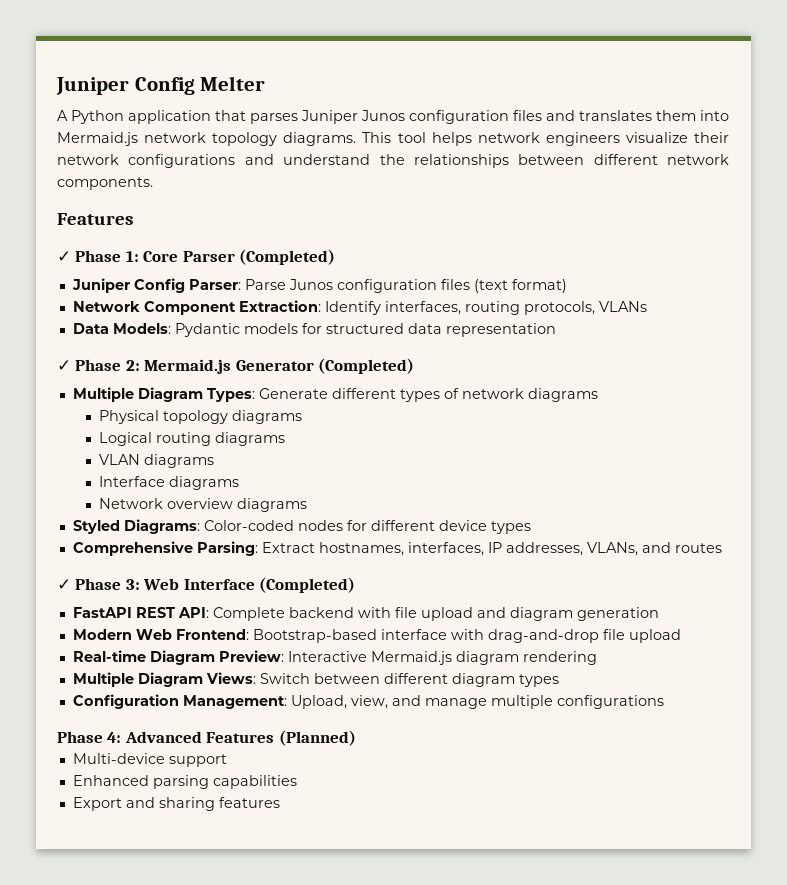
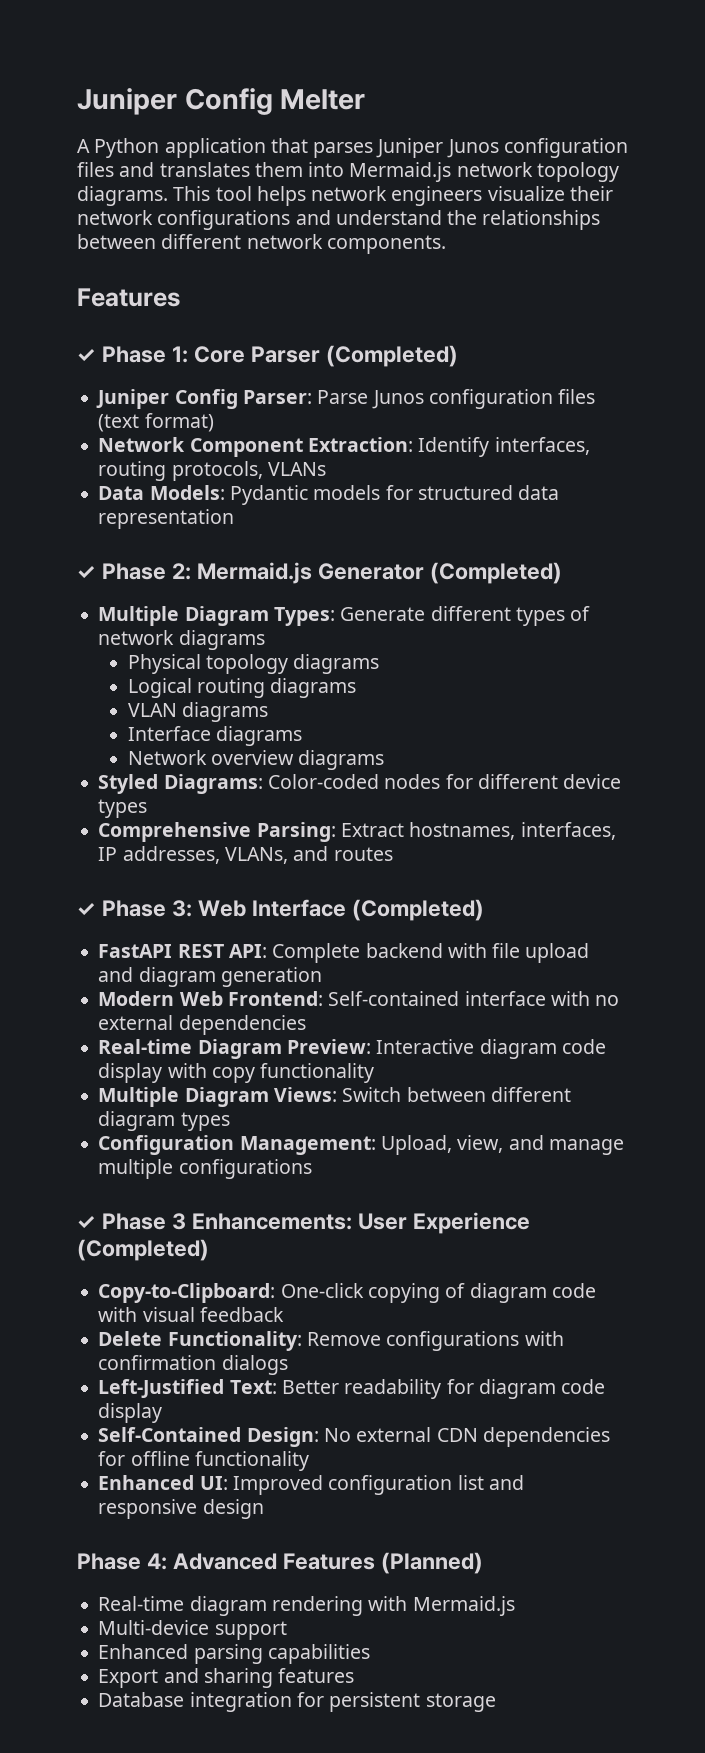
[252,629,377,643] Bootstrap-based -> [328,991,460,1006] Self-contained
[487,629,681,643] drag-and-drop file upload -> [595,995,620,1006] [98,1015,306,1035] no external dependencies
[370,651,597,665] Mermaid.js diagram rendering -> [479,1039,606,1059] [98,1063,375,1083] diagram code display with copy functionality
(664, 702) none -> [77,1212,530,1234] [77,1239,209,1261] [98,1283,596,1303] [98,1307,284,1322] [98,1331,564,1351] [98,1355,288,1375] [98,1379,606,1399] [98,1403,163,1423] [98,1427,610,1447] [98,1451,309,1471] [98,1475,524,1495] [98,1499,264,1519] // ✓ Phase 3 Enhancements: User Experience (Completed) // Copy-to-Clipboard: One-click copying of diagram code with visual feedback // Delete Functionality: Remove configurations with confirmation dialogs // Left-Justified Text: Better readability for diagram code display // Self-Contained Design: No external CDN dependencies for offline functionality // Enhanced UI: Improved configuration list and responsive design
(356, 738) none -> [98,1596,515,1616] // Real-time diagram rendering with Mermaid.js
(280, 802) none -> [98,1692,496,1712] // Database integration for persistent storage

